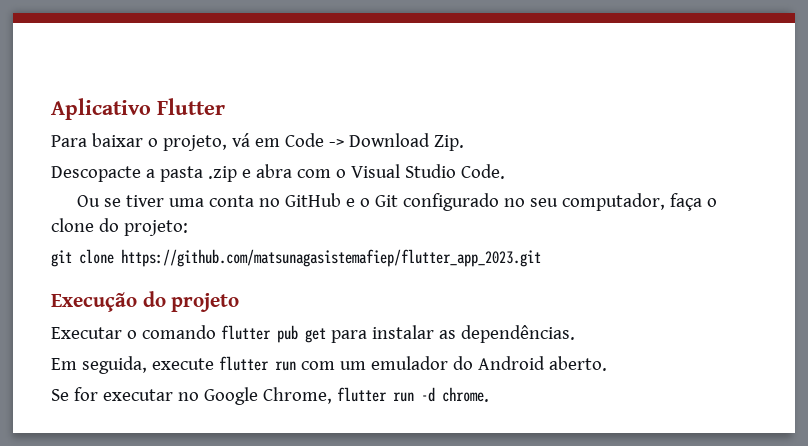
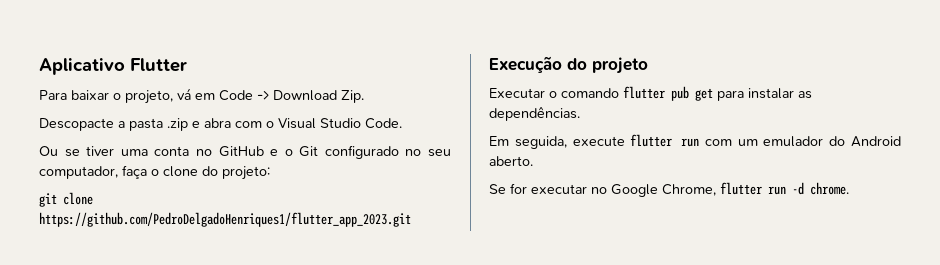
[121,249,541,267] https://github.com/matsunagasistemafiep/flutter_app_2023.git -> [39,212,411,227] https://github.com/PedroDelgadoHenriques1/flutter_app_2023.git

